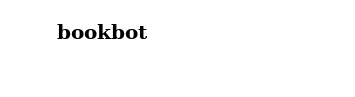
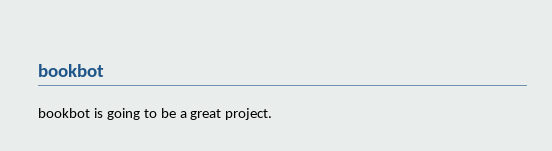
[57,24,148,39] bookbot -> [38,64,104,77] [38,108,273,120] bookbot // bookbot is going to be a great project.

